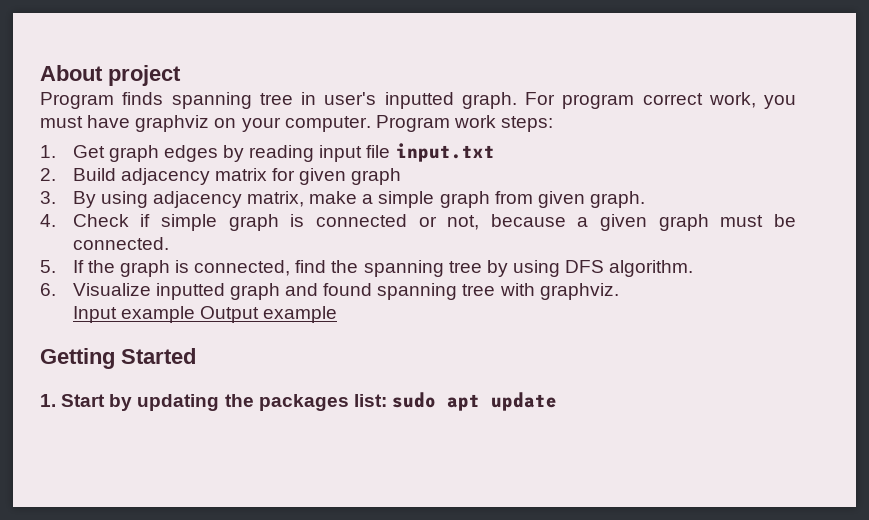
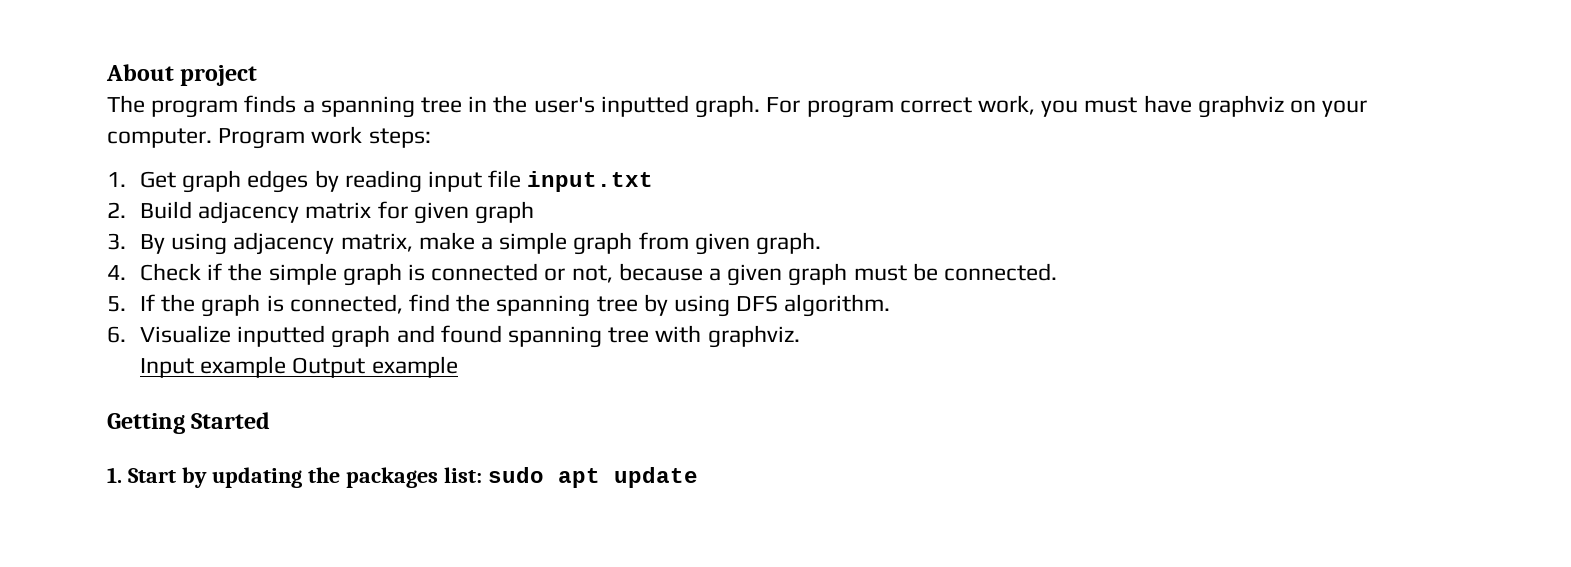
[40,92,164,109] Program finds -> [107,95,315,118] The program finds a
(316, 98) none -> [493,95,528,113] the
(151, 220) none -> [228,263,263,281] the

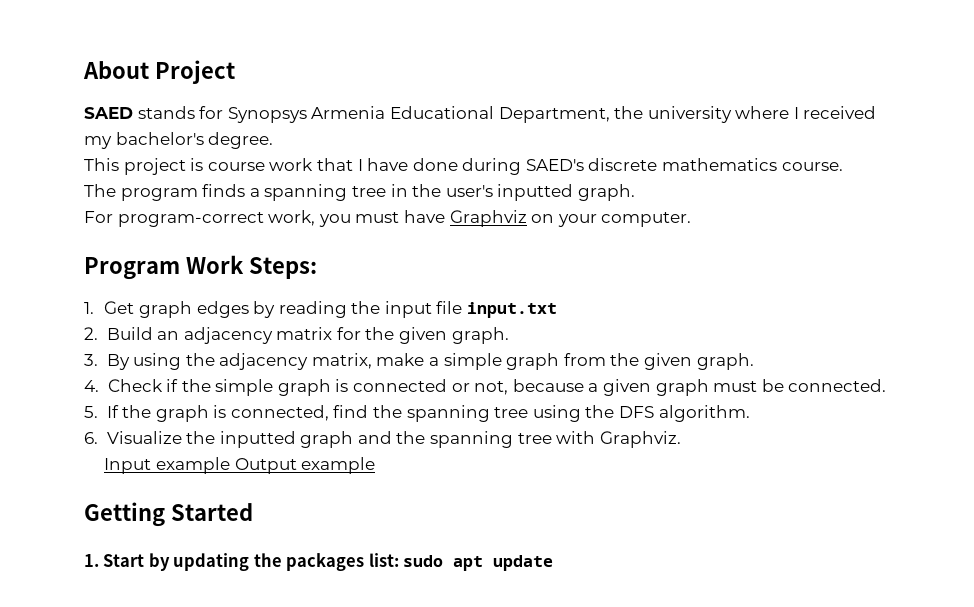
[180,65,258,86] project -> [154,60,235,84] [84,106,877,123] [84,132,274,149] [84,158,843,175] Project // SAED stands for Synopsys Armenia Educational Department, the university where I received my bachelor's degree. // This project is course work that I have done during SAED's discrete mathematics course.
[766,97,972,118] For program correct -> [84,211,264,227] // For program-correct
[1197,95,1284,118] graphviz -> [449,210,527,227] Graphviz
[218,126,431,149] Program work steps: -> [84,255,317,280] // Program Work Steps:
(422, 181) none -> [351,301,381,314] the
(192, 210) none -> [157,331,180,340] an
[413,201,534,224] given graph -> [365,327,509,344] the given graph.
(228, 244) none -> [185,353,215,366] the
(689, 241) none -> [610,353,640,366] the
[643,294,731,317] by using -> [532,405,615,422] using the
(231, 334) none -> [186,431,216,444] the
[440,325,502,343] found -> [396,431,426,444] the
[707,325,800,348] graphviz. -> [599,431,681,448] Graphviz.

